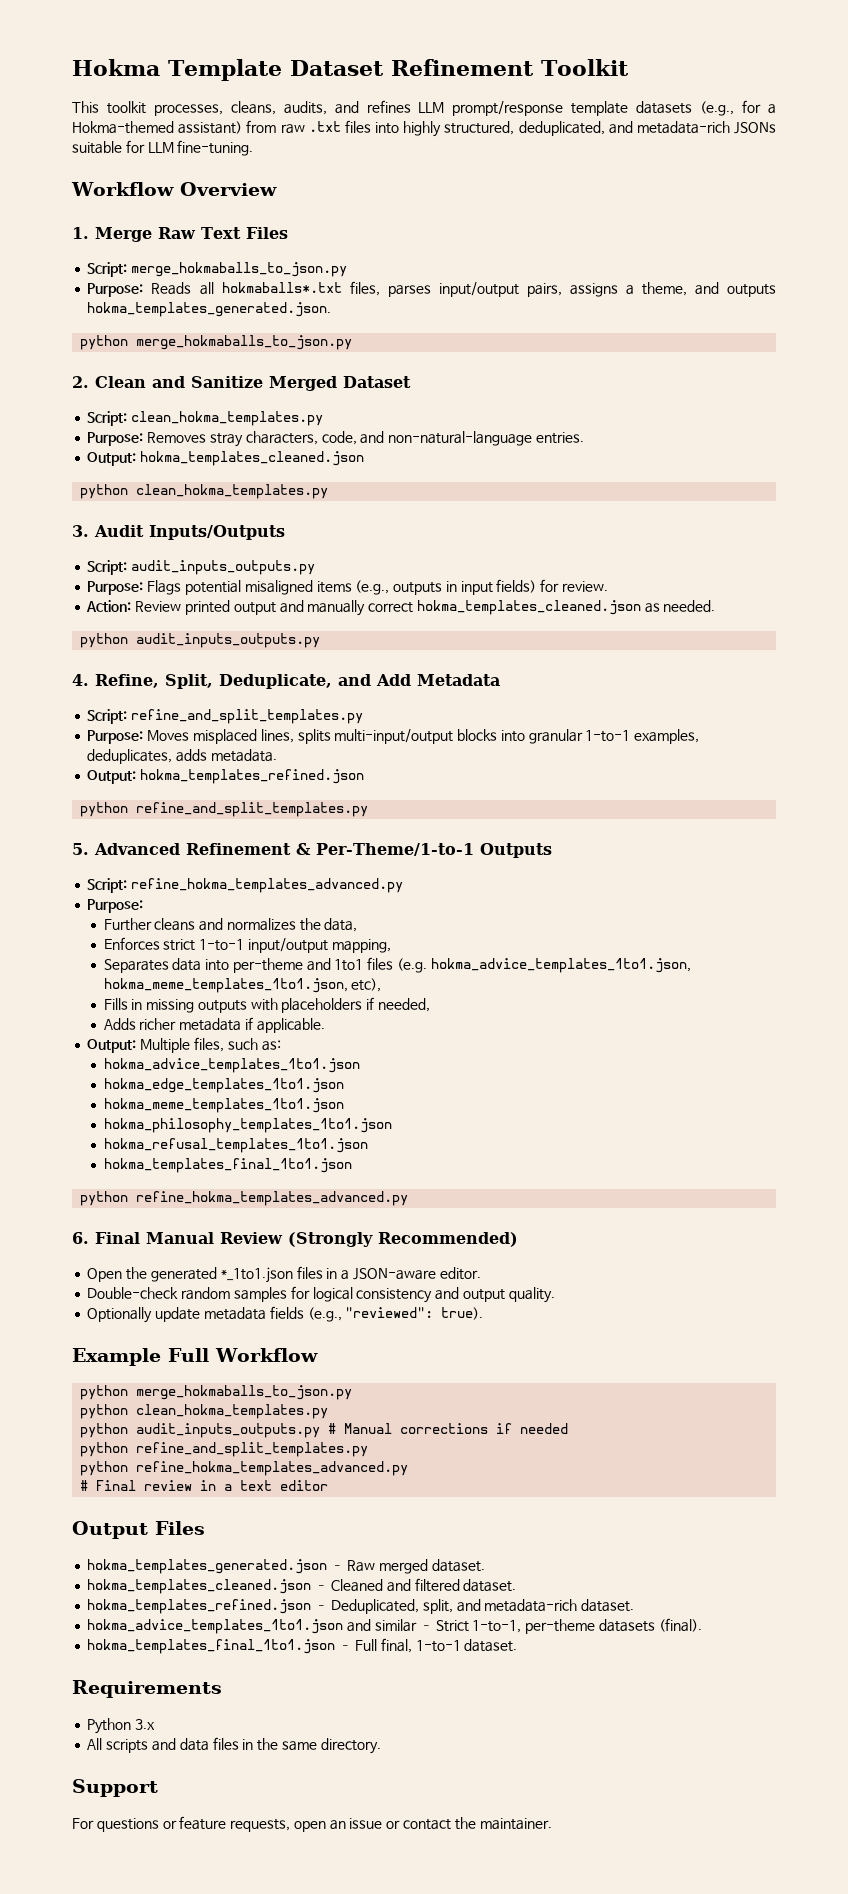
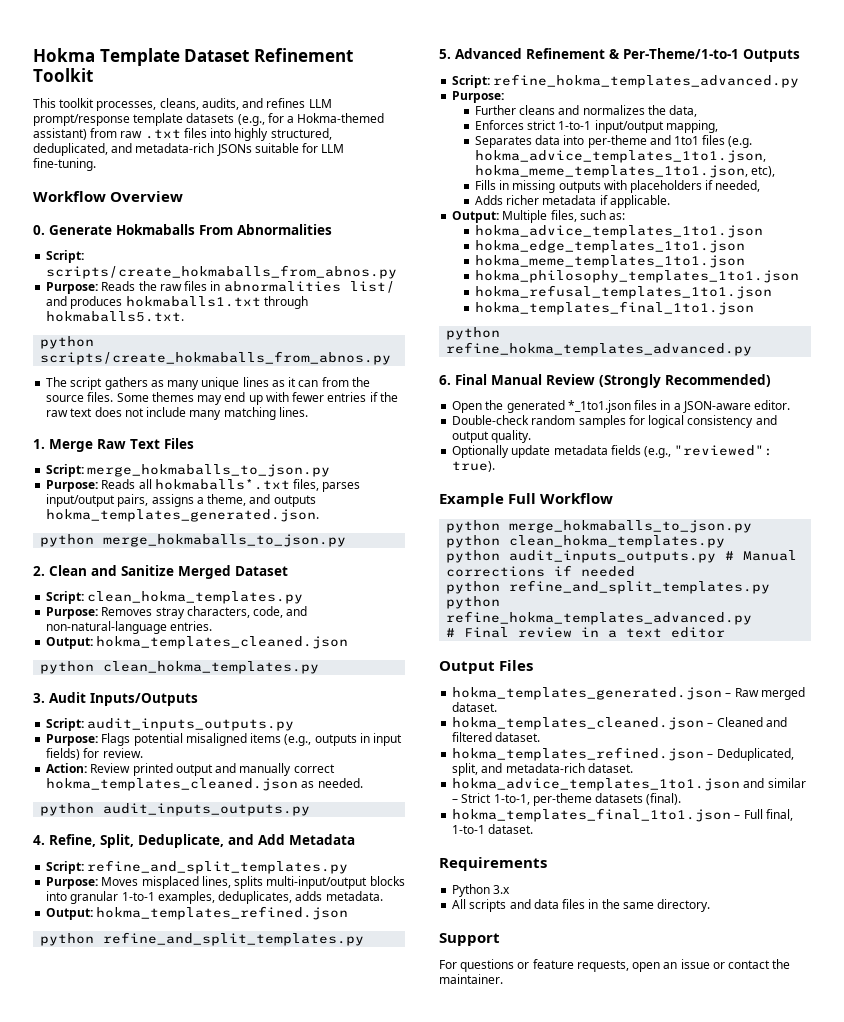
(277, 189) none -> [33,224,332,235] [46,250,85,263] [46,265,398,279] [46,281,395,294] [46,296,308,309] [46,311,185,322] [40,336,95,349] [40,351,392,365] [46,377,370,390] [46,392,398,405] [46,407,308,420] // 0. Generate Hokmaballs From Abnormalities // Script: scripts/create_hokmaballs_from_abnos.py // Purpose: Reads the raw files in abnormalities list/ and produces hokmaballs1.txt through hokmaballs5.txt. // python scripts/create_hokmaballs_from_abnos.py // The script gathers as many unique lines as it can from the source files. Some themes may end up with fewer entries if the raw text does not include many matching lines.

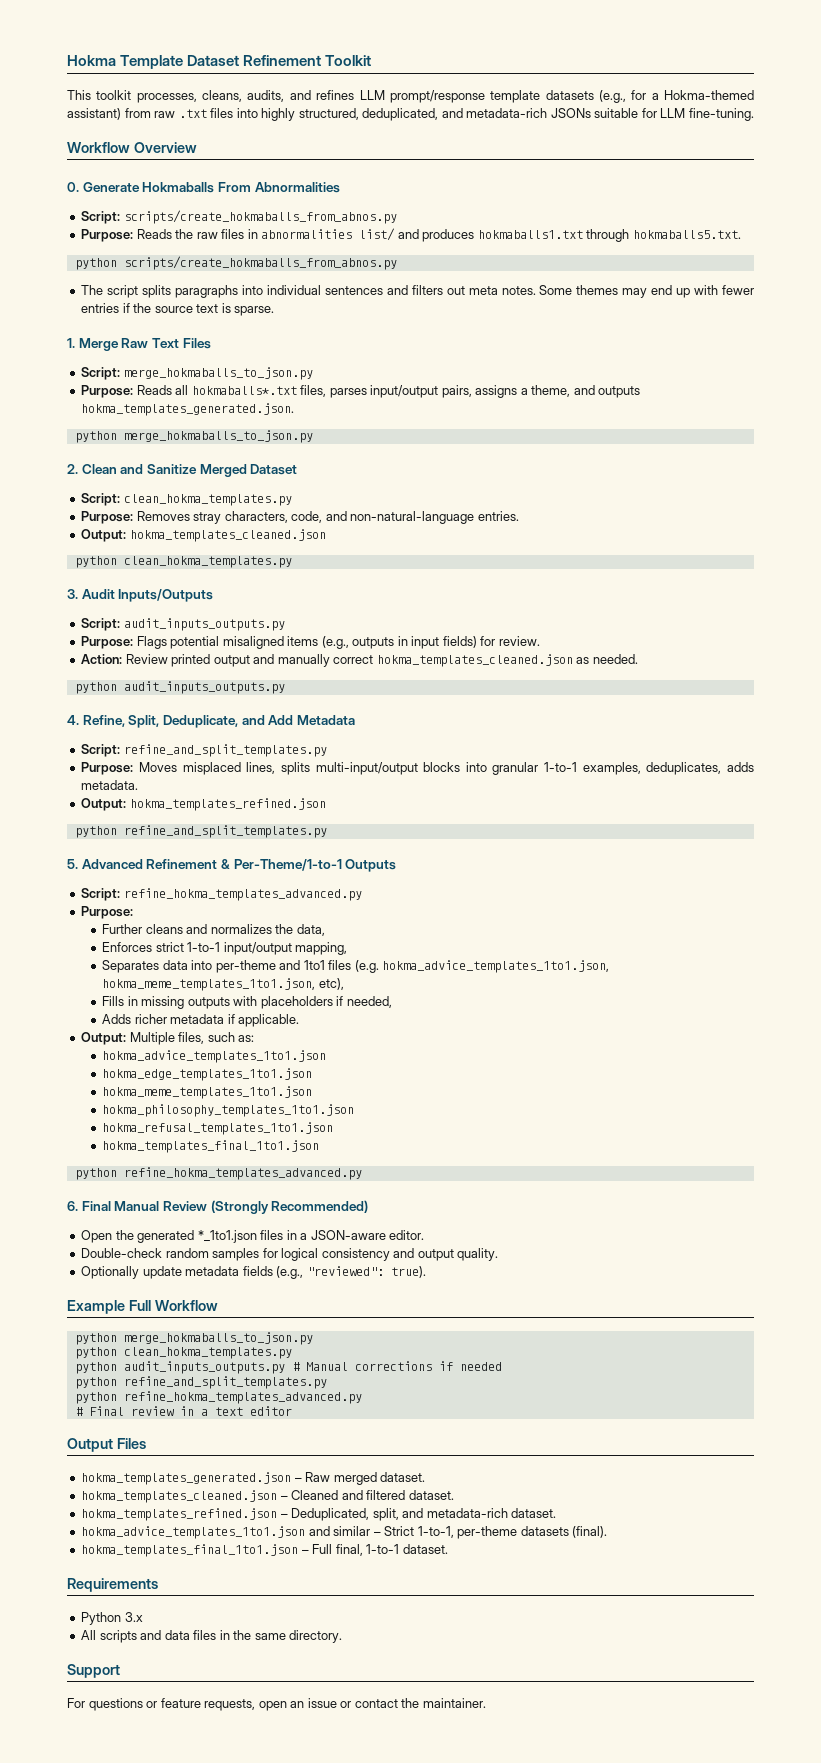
[104,377,370,390] [46,392,114,402] gathers as many unique lines as it can from the source files. -> [142,285,536,298] splits paragraphs into individual sentences and filters out meta notes.
[46,407,308,420] raw text does not include many matching lines. -> [154,303,275,316] source text is sparse.

